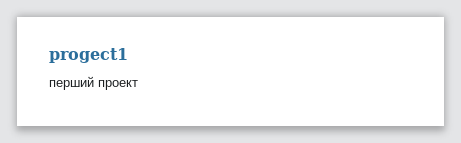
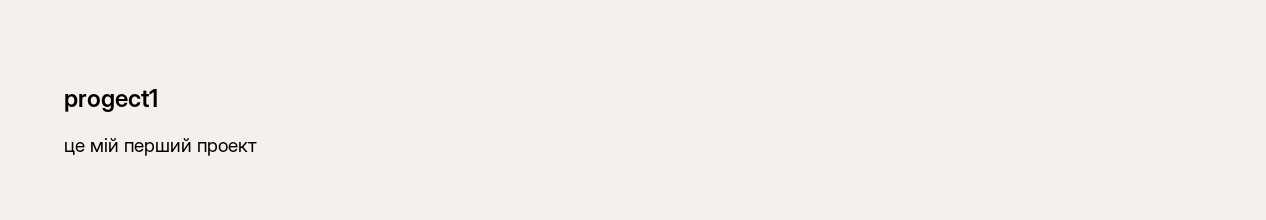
(128, 55) none -> [64,138,120,155] це мій

